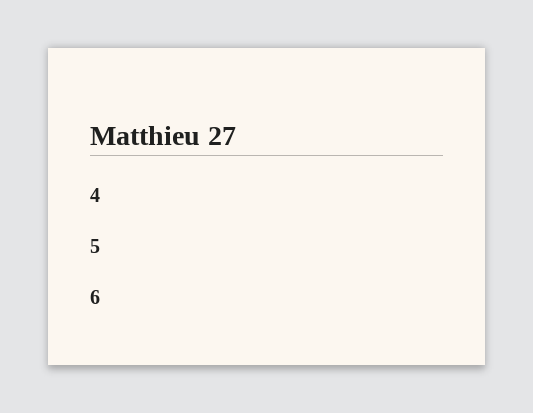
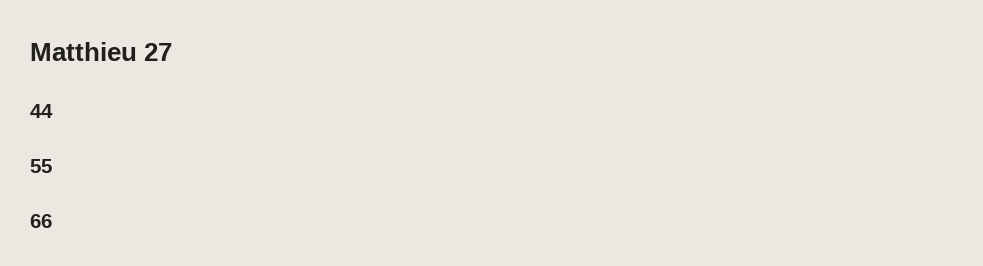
[90,188,100,202] [90,239,100,253] [90,290,100,304] 4 // 5 // 6 -> [30,104,53,118] [30,159,52,173] [30,214,52,228] 44 // 55 // 66

